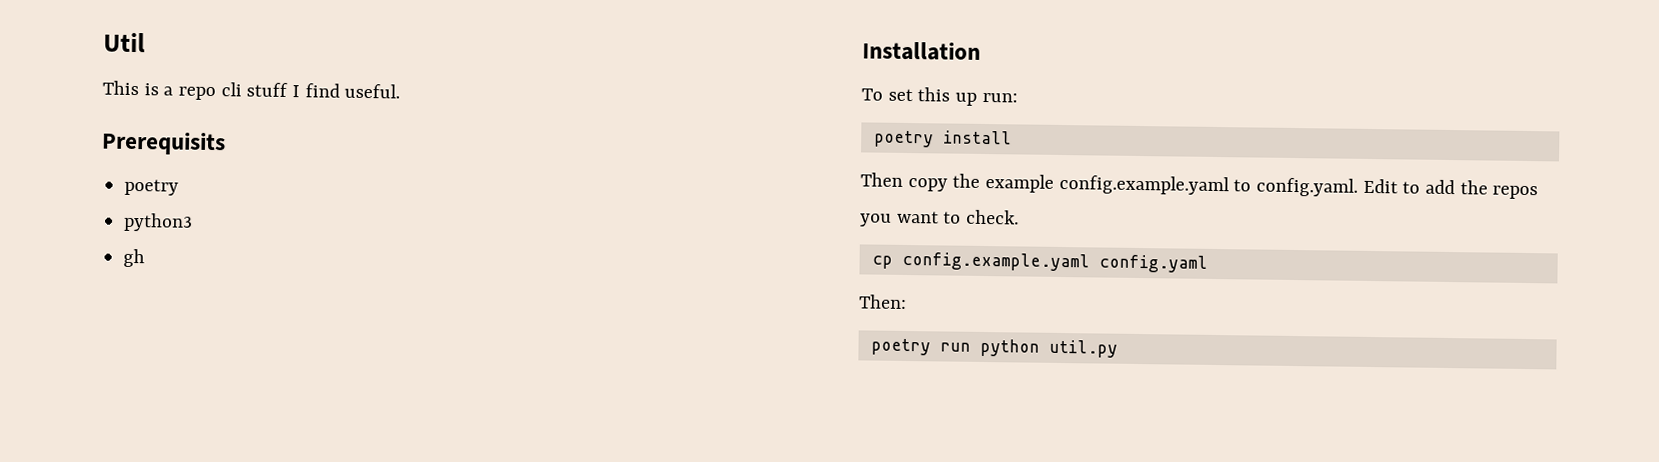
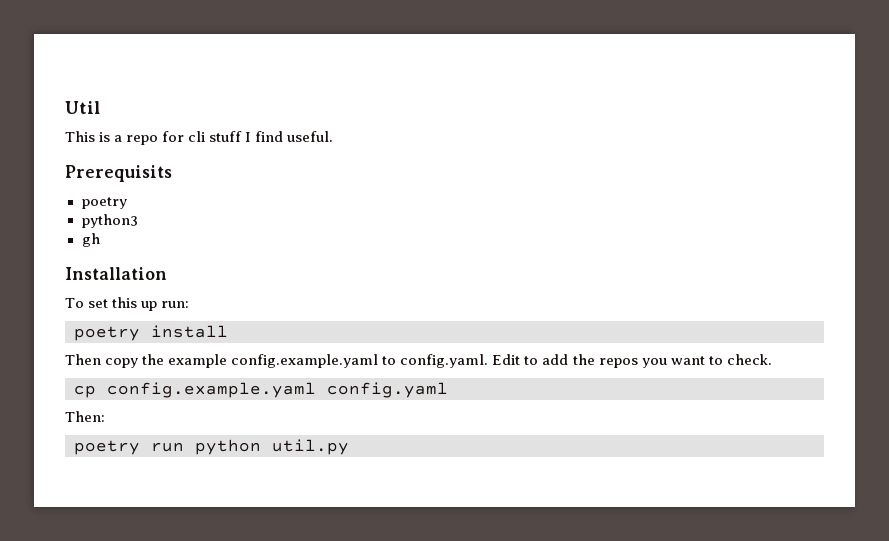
(217, 93) none -> [162,131,185,142] for

